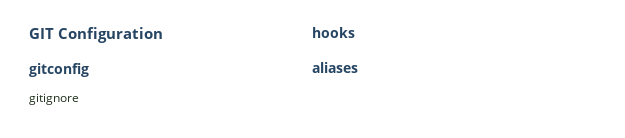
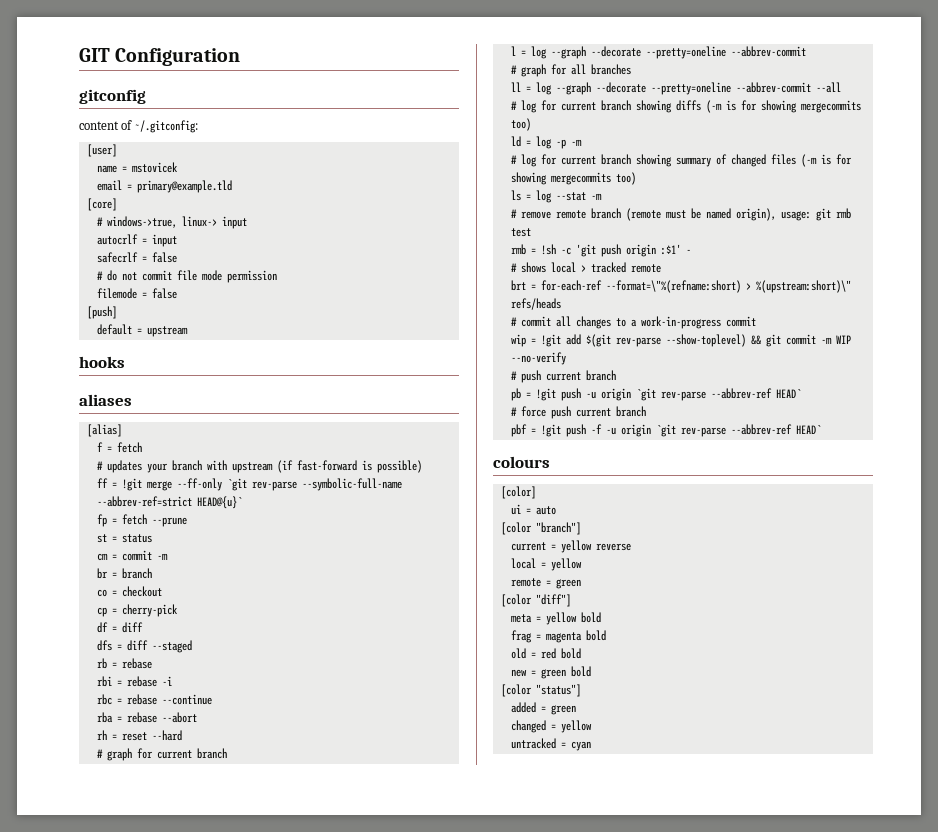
[29,93,79,105] [312,27,355,38] [312,62,358,73] gitignore // hooks // aliases -> [79,120,198,133] [86,144,117,157] [96,162,178,173] [96,180,232,193] [86,198,117,211] [96,216,247,229] [96,234,177,247] [96,252,177,263] [96,270,277,283] [96,288,177,299] [86,306,117,319] [96,324,188,337] [79,356,125,368] [79,394,132,406] [86,424,122,437] [96,442,142,453] [96,460,422,473] [96,478,402,491] [96,496,242,509] [96,514,187,527] [96,534,152,543] [96,550,168,561] [96,568,152,579] [96,586,162,597] [96,604,178,617] [96,622,143,633] [96,640,192,653] [96,658,152,669] [96,676,172,687] [96,694,212,705] [96,712,197,723] [96,730,182,741] [96,748,227,761] [510,46,806,59] [510,64,631,77] [510,82,841,95] [510,100,861,113] [510,118,531,131] [510,136,582,149] [510,154,852,167] [510,172,636,185] [510,190,602,203] [510,208,851,221] [510,228,531,237] [510,244,691,257] [510,262,661,273] [510,280,851,293] [510,298,561,310] [510,316,756,329] [510,334,851,347] [510,352,566,365] [510,370,616,383] [510,388,801,401] [510,406,646,419] [510,424,821,437] [493,456,550,468] [500,486,536,499] [510,504,556,515] [500,522,581,535] [510,540,631,553] [510,558,582,571] [510,578,581,589] [500,594,571,607] [510,612,601,625] [510,630,606,643] [510,648,581,659] [510,666,591,679] [500,684,581,697] [510,702,576,715] [510,720,592,733] [510,738,591,751] content of ~/.gitconfig: // [user] // name = mstovicek // email = primary@example.tld // [core] // # windows->true, linux-> input // autocrlf = input // safecrlf = false // # do not commit file mode permission // filemode = false // [push] // default = upstream // hooks // aliases // [alias] // f = fetch // # updates your branch with upstream (if fast-forward is possible) // ff = !git merge --ff-only `git rev-parse --symbolic-full-name --abbrev-ref=strict HEAD@{u}` // fp = fetch --prune // st = status // cm = commit -m // br = branch // co = checkout // cp = cherry-pick // df = diff // dfs = diff --staged // rb = rebase // rbi = rebase -i // rbc = rebase --continue // rba = rebase --abort // rh = reset --hard // # graph for current branch // l = log --graph --decorate --pretty=oneline --abbrev-commit // # graph for all branches // ll = log --graph --decorate --pretty=oneline --abbrev-commit --all // # log for current branch showing diffs (-m is for showing mergecommits too) // ld = log -p -m // # log for current branch showing summary of changed files (-m is for showing mergecommits too) // ls = log --stat -m // # remove remote branch (remote must be named origin), usage: git rmb test // rmb = !sh -c 'git push origin :$1' - // # shows local > tracked remote // brt = for-each-ref --format=\"%(refname:short) > %(upstream:short)\" refs/heads // # commit all changes to a work-in-progress commit // wip = !git add $(git rev-parse --show-toplevel) && git commit -m WIP --no-verify // # push current branch // pb = !git push -u origin `git rev-parse --abbrev-ref HEAD` // # force push current branch // pbf = !git push -f -u origin `git rev-parse --abbrev-ref HEAD` // colours // [color] // ui = auto // [color "branch"] // current = yellow reverse // local = yellow // remote = green // [color "diff"] // meta = yellow bold // frag = magenta bold // old = red bold // new = green bold // [color "status"] // added = green // changed = yellow // untracked = cyan

